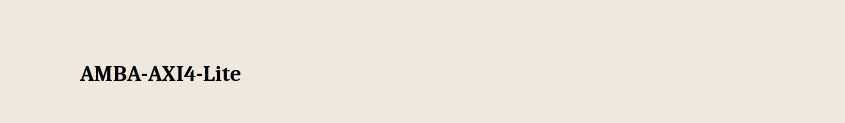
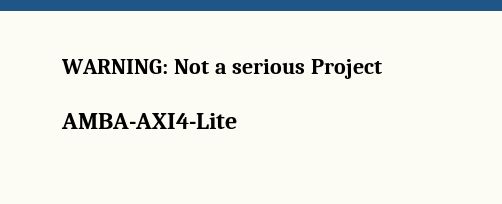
(79, 73) none -> [61,59,383,79] WARNING: Not a serious Project //

